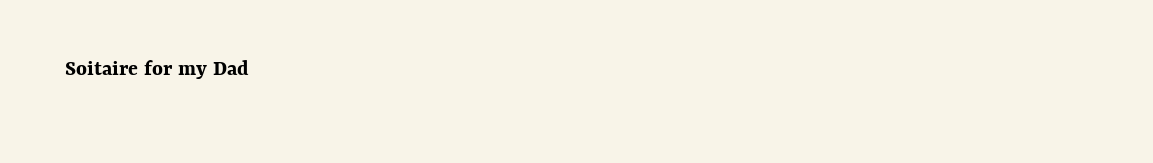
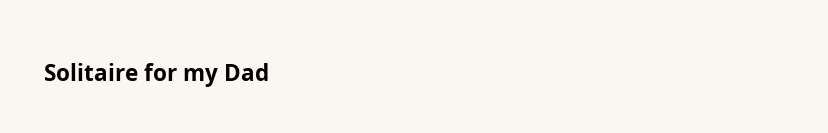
[65,61,138,75] Soitaire -> [44,63,138,81] Solitaire

